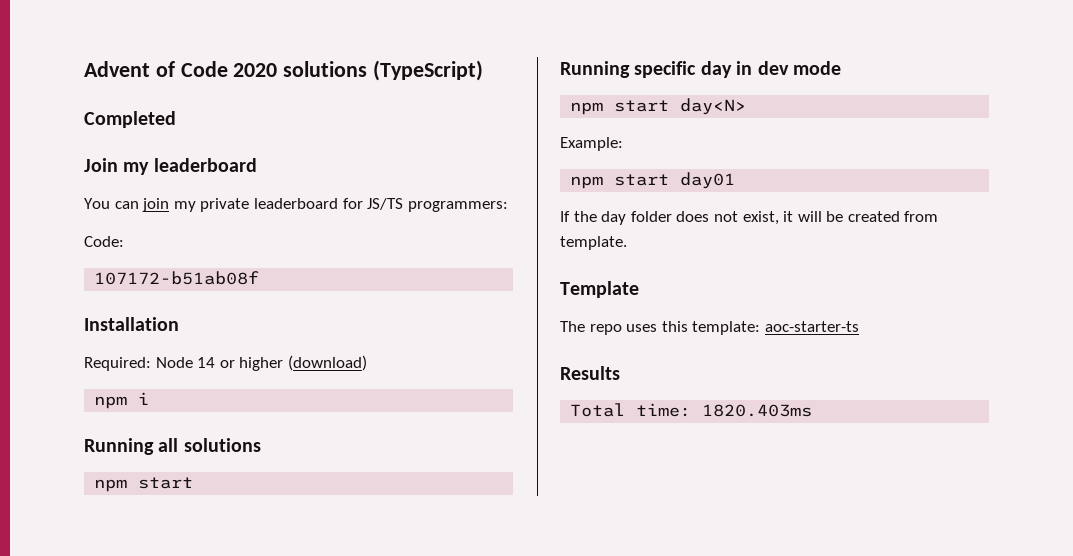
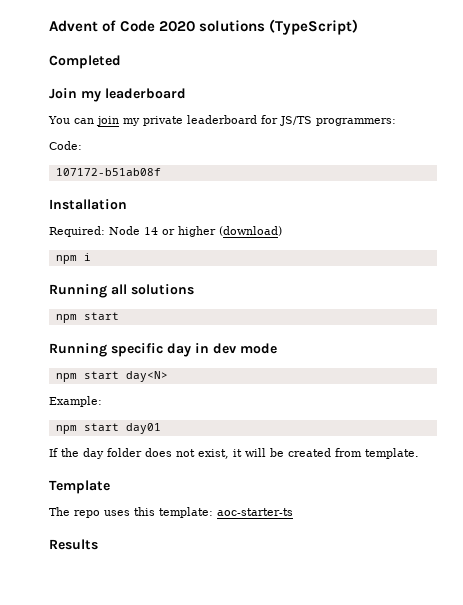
[570,403,813,417] // Total time: 1820.403ms -> (98, 544) none

